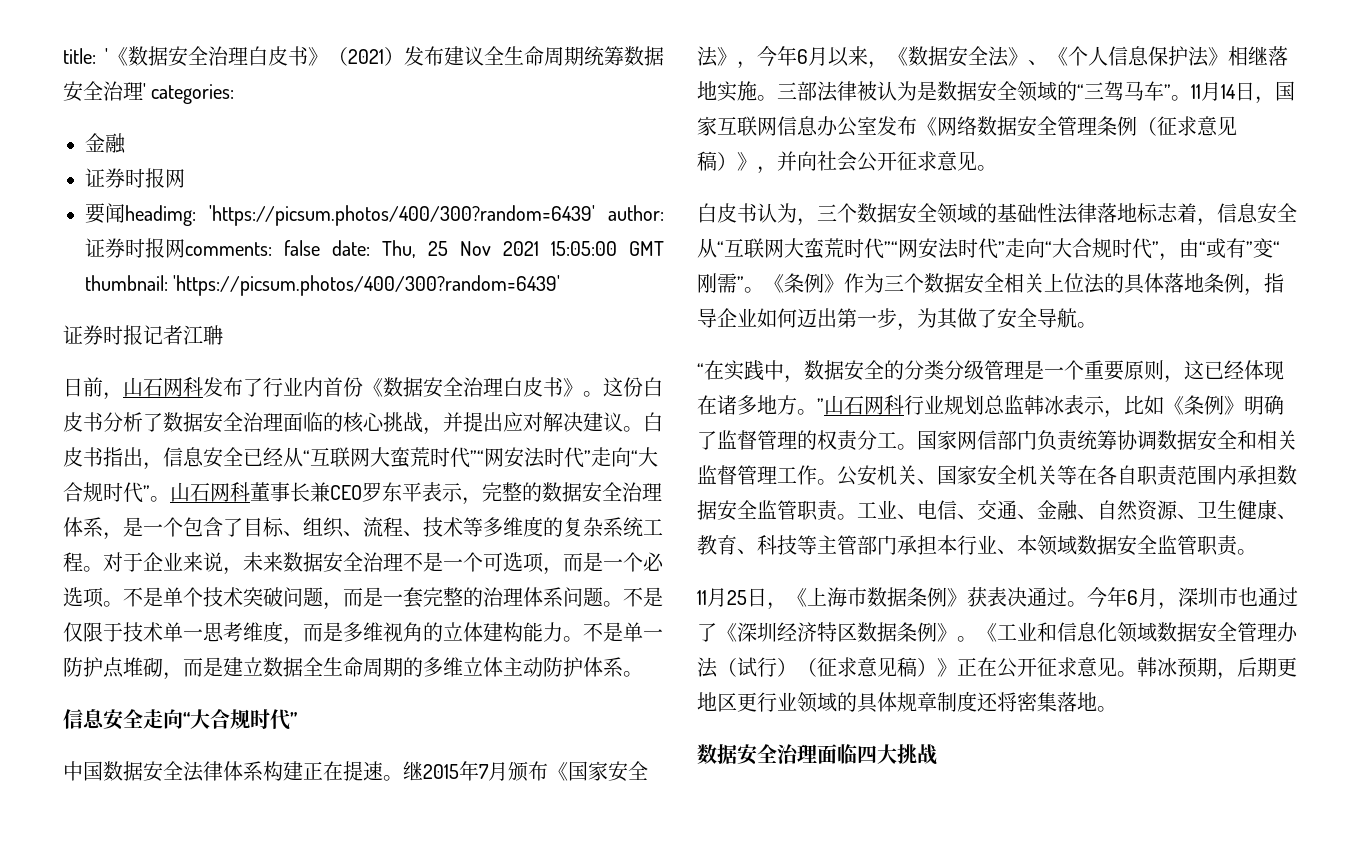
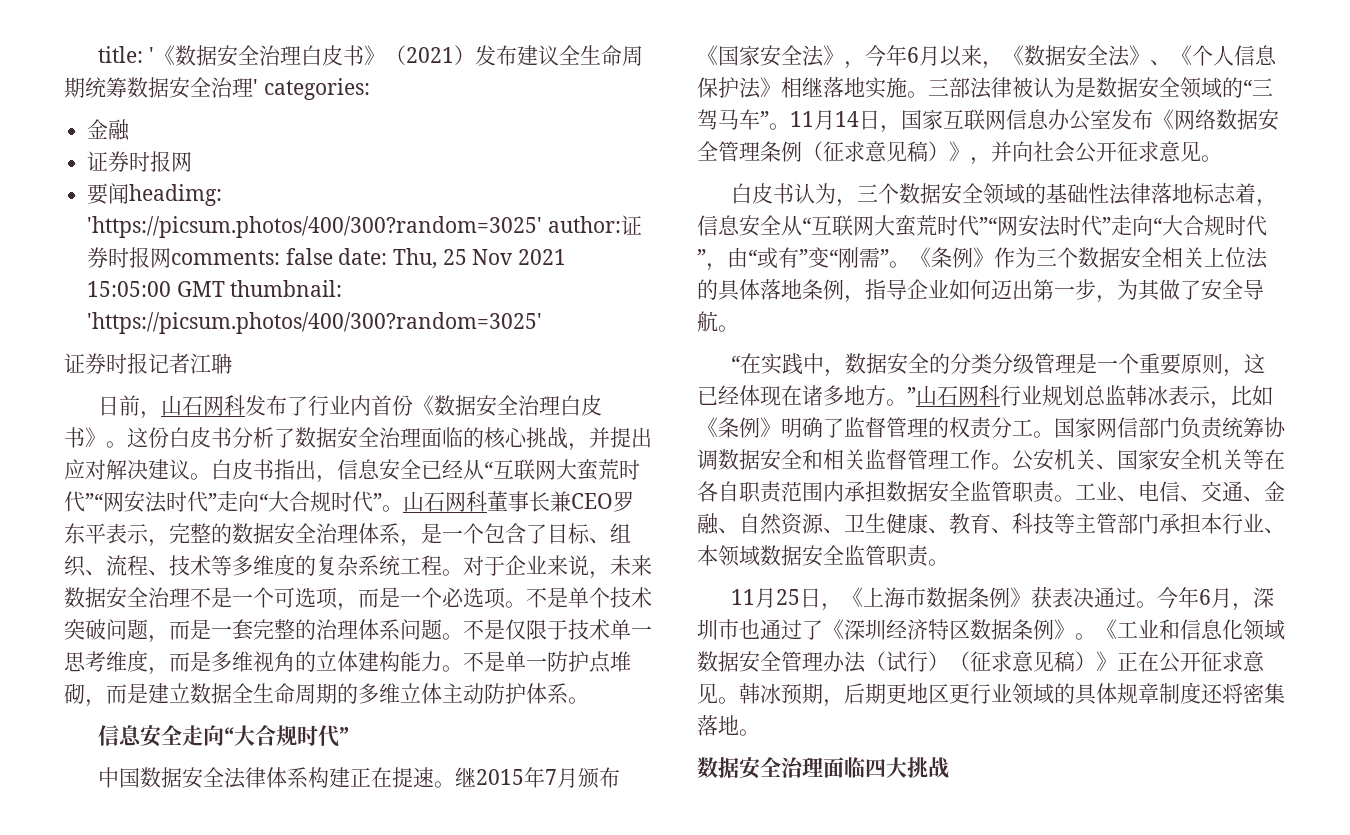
[208,205,596,226] 'https://picsum.photos/400/300?random=6439' -> [87,216,543,238] 'https://picsum.photos/400/300?random=3025'
[173,275,561,296] 'https://picsum.photos/400/300?random=6439' -> [87,312,543,334] 'https://picsum.photos/400/300?random=3025'

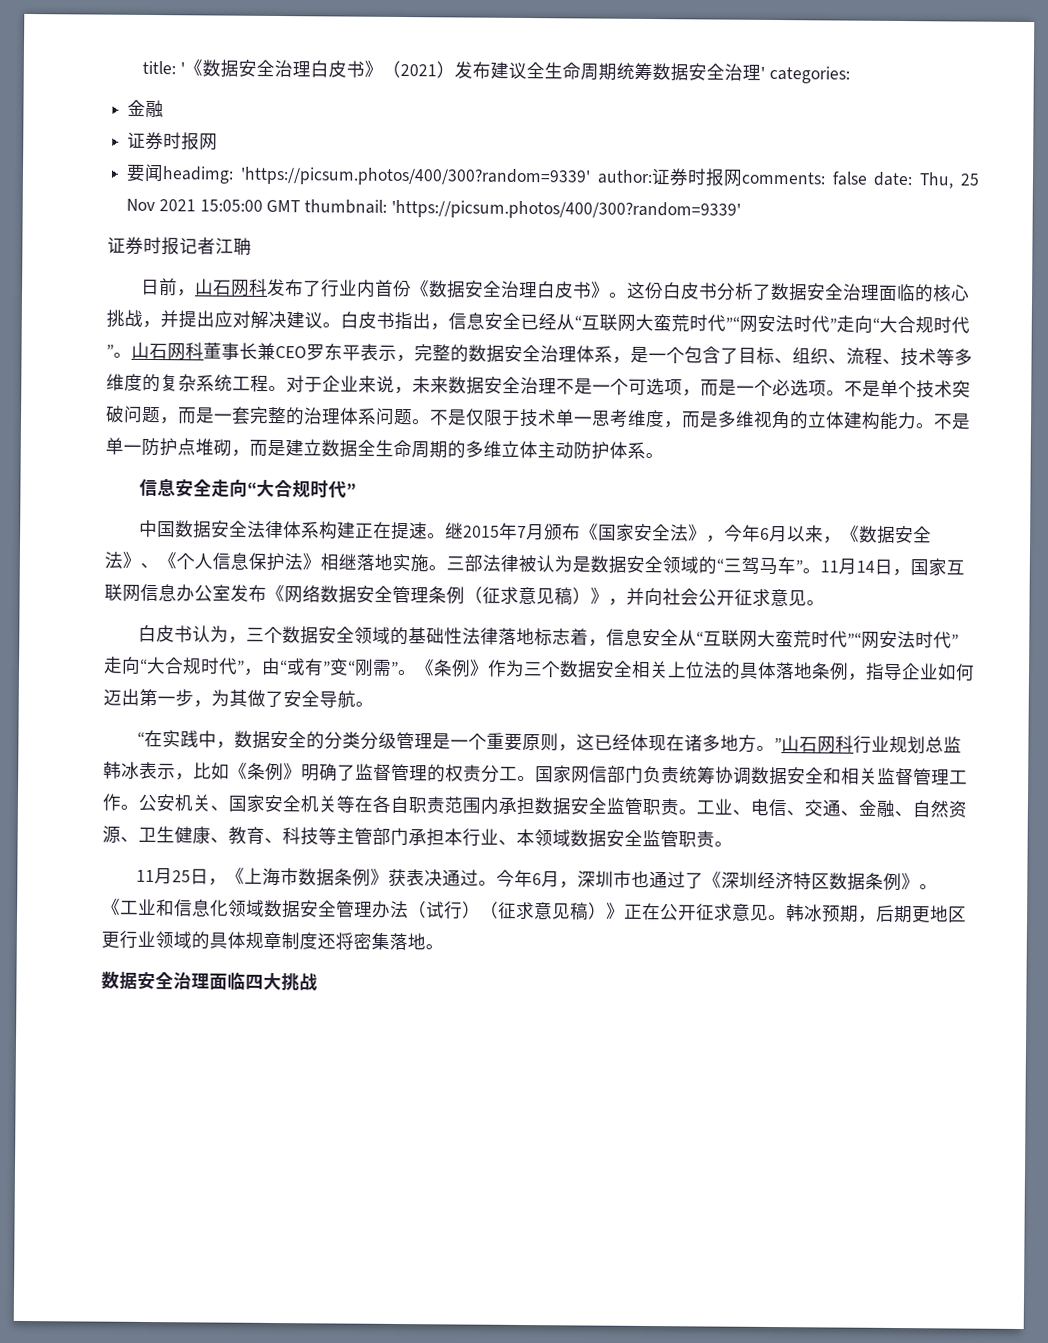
[87,216,543,238] 'https://picsum.photos/400/300?random=3025' -> [240,166,592,187] 'https://picsum.photos/400/300?random=9339'
[87,312,543,334] 'https://picsum.photos/400/300?random=3025' -> [390,199,741,220] 'https://picsum.photos/400/300?random=9339'

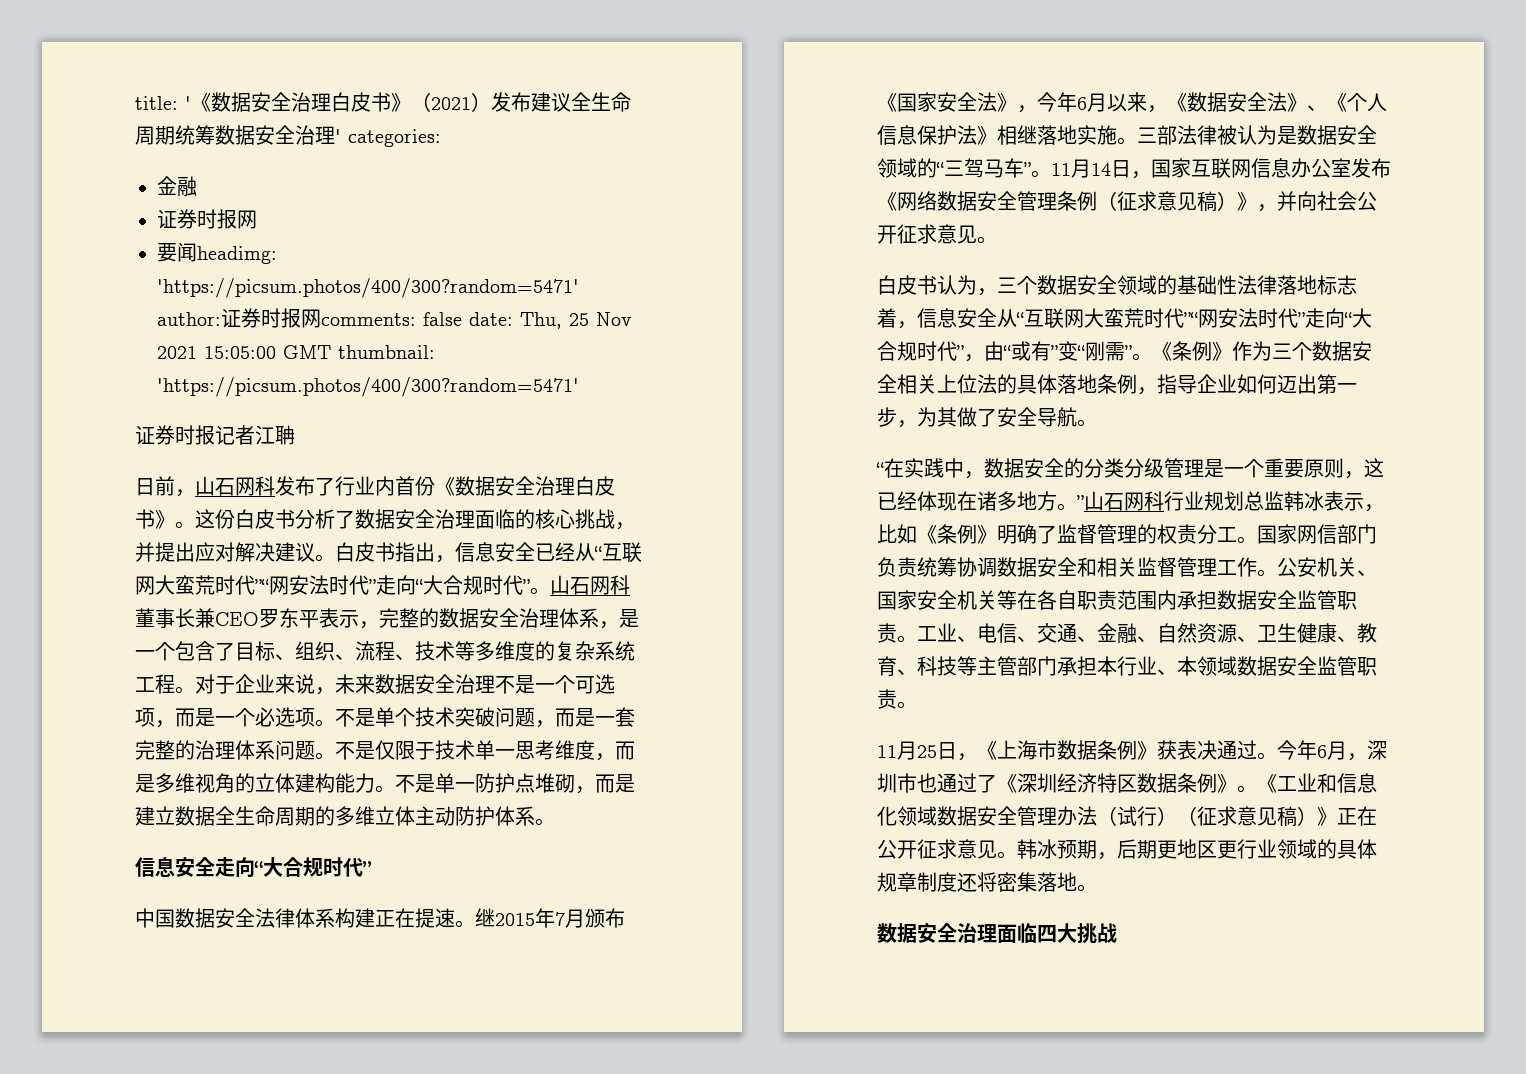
[240,166,592,187] 'https://picsum.photos/400/300?random=9339' -> [157,278,579,298] 'https://picsum.photos/400/300?random=5471'
[390,199,741,220] 'https://picsum.photos/400/300?random=9339' -> [157,377,579,397] 'https://picsum.photos/400/300?random=5471'

